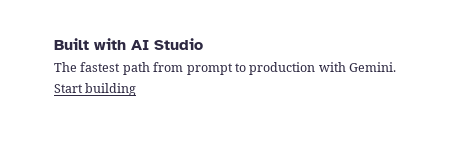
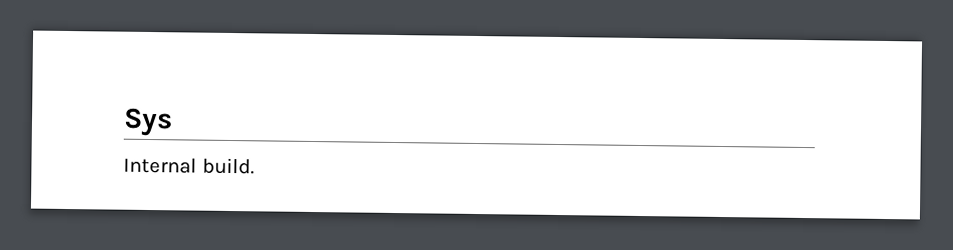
[54,38,203,50] [54,62,396,75] [54,83,137,96] Built with AI Studio // The fastest path from prompt to production with Gemini. // Start building -> [123,107,173,137] [123,157,255,175] Sys // Internal build.

